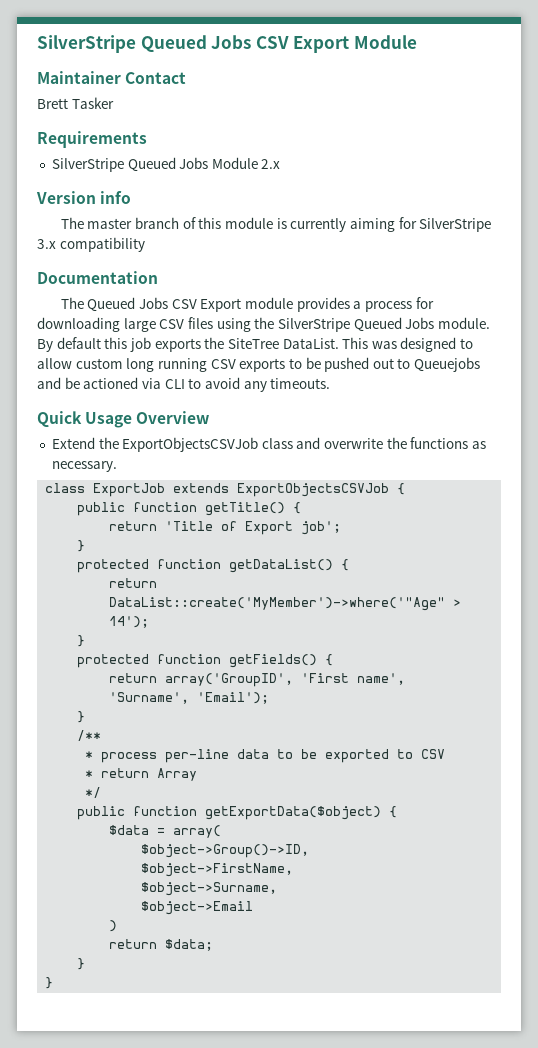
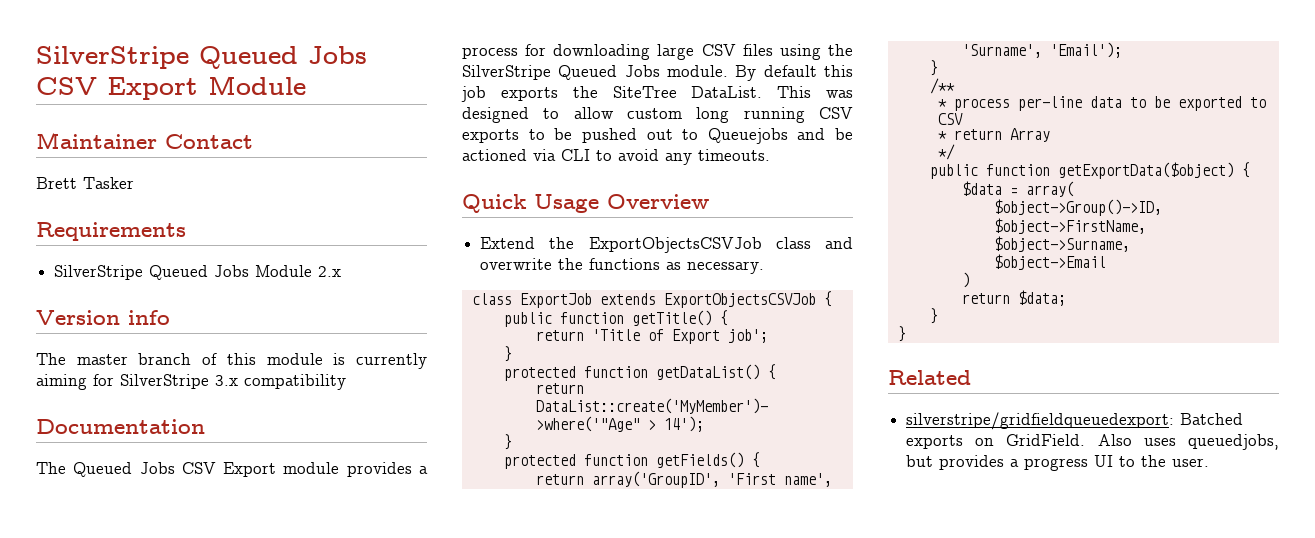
(54, 983) none -> [888,370,971,385] [906,412,1244,430] [906,434,1279,450] [906,455,1210,471] // Related // silverstripe/gridfieldqueuedexport: Batched exports on GridField. Also uses queuedjobs, but provides a progress UI to the user.

